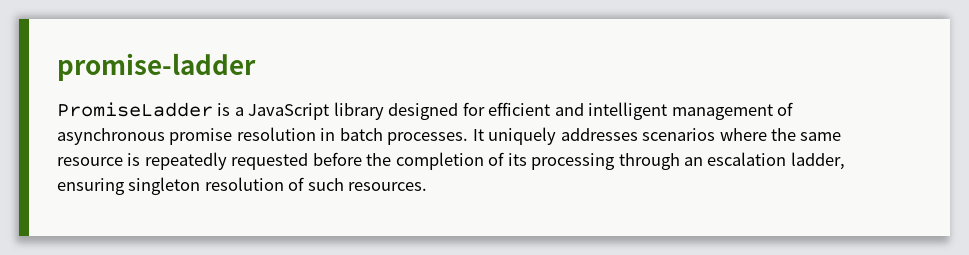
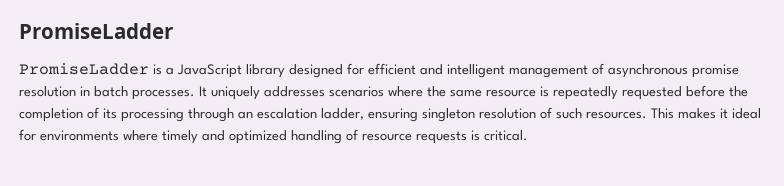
[57,53,256,81] promise-ladder -> [19,23,173,39] PromiseLadder
(428, 186) none -> [651,108,761,119] [19,129,528,144] This makes it ideal for environments where timely and optimized handling of resource requests is critical.

